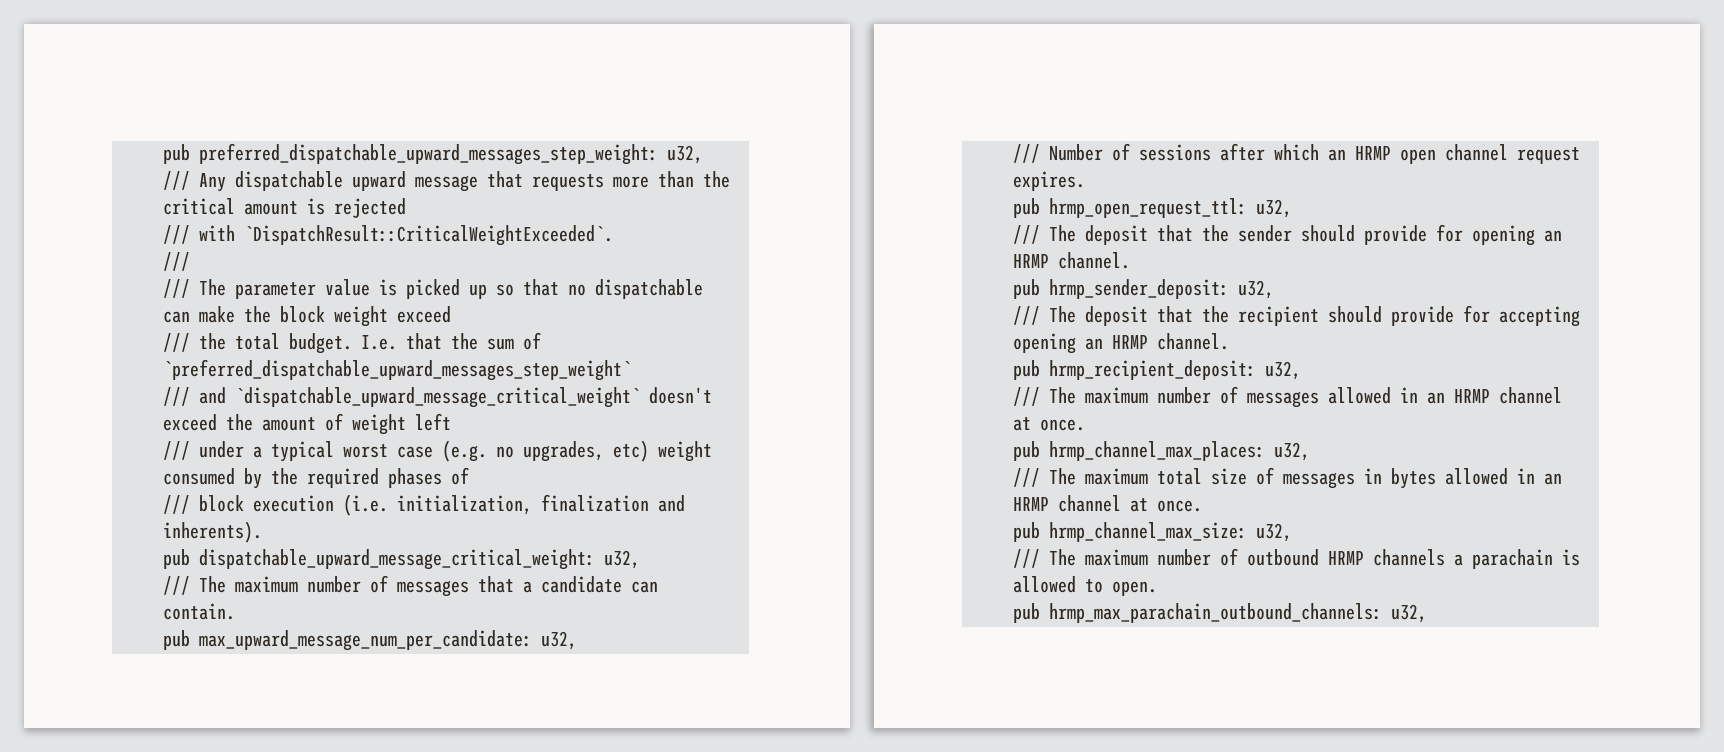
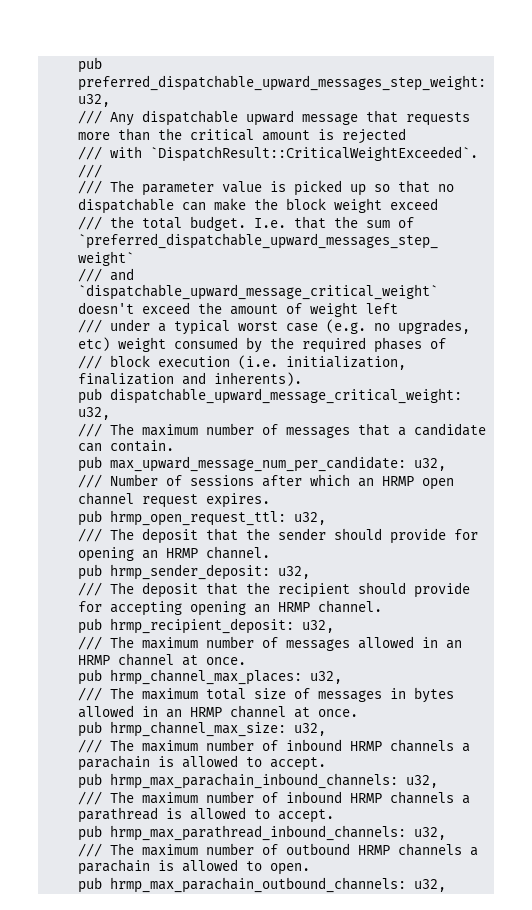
(1292, 532) none -> [77,739,470,753] [77,755,326,771] [77,773,438,789] [77,791,470,805] [77,807,334,823] [77,825,446,841] // /// The maximum number of inbound HRMP channels a parachain is allowed to accept. // pub hrmp_max_parachain_inbound_channels: u32, // /// The maximum number of inbound HRMP channels a parathread is allowed to accept. // pub hrmp_max_parathread_inbound_channels: u32,

